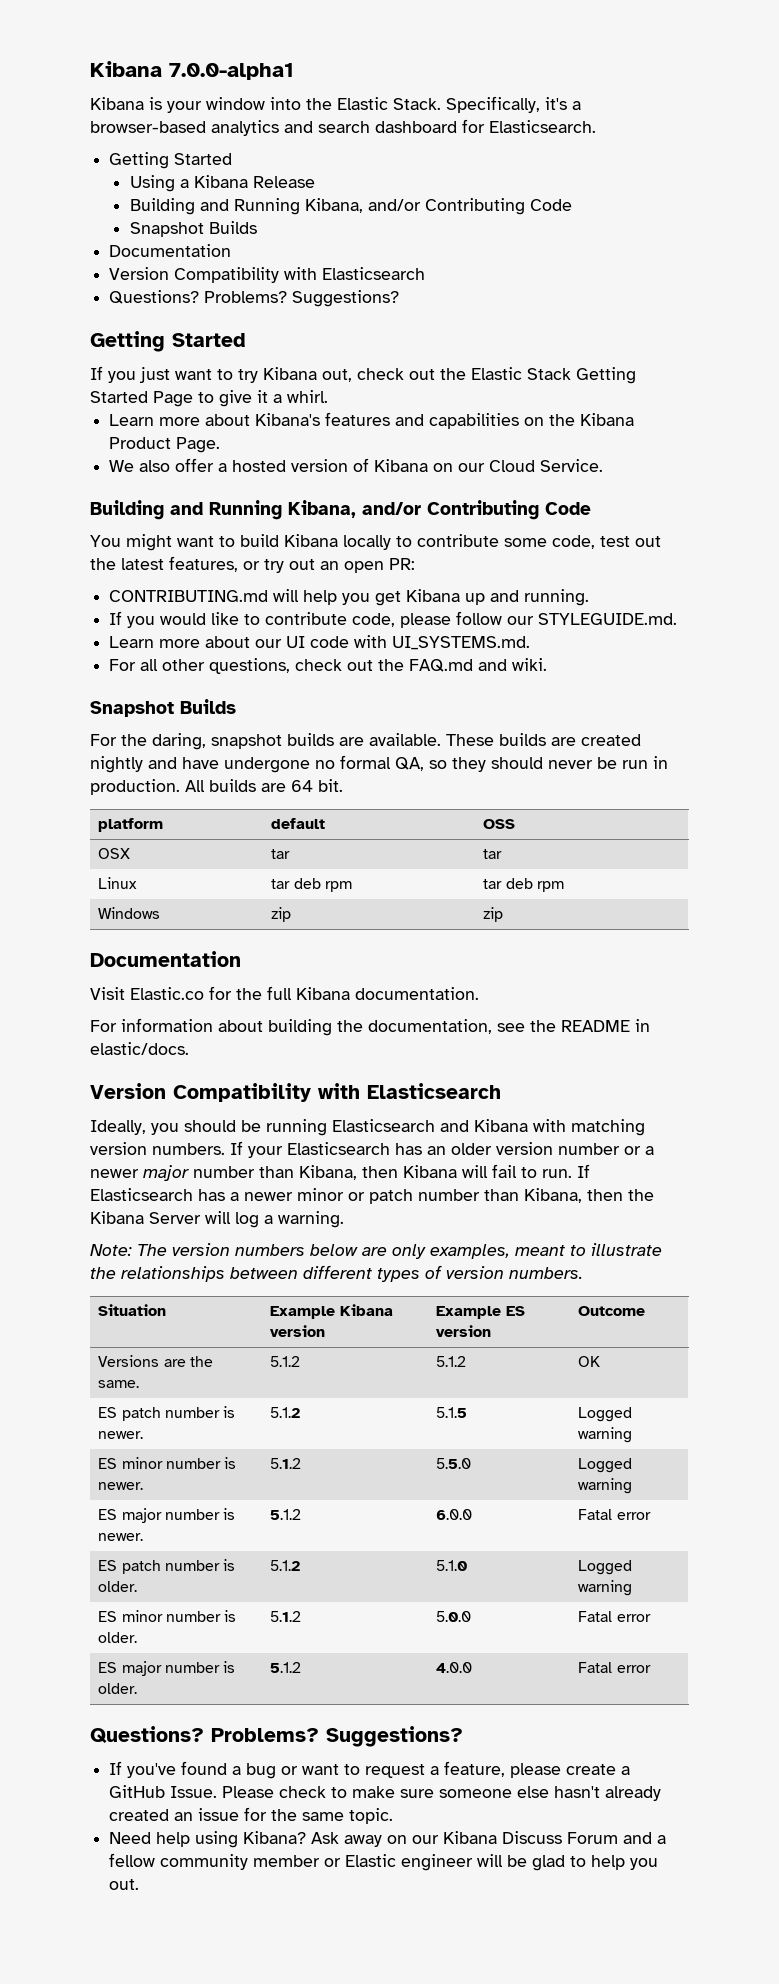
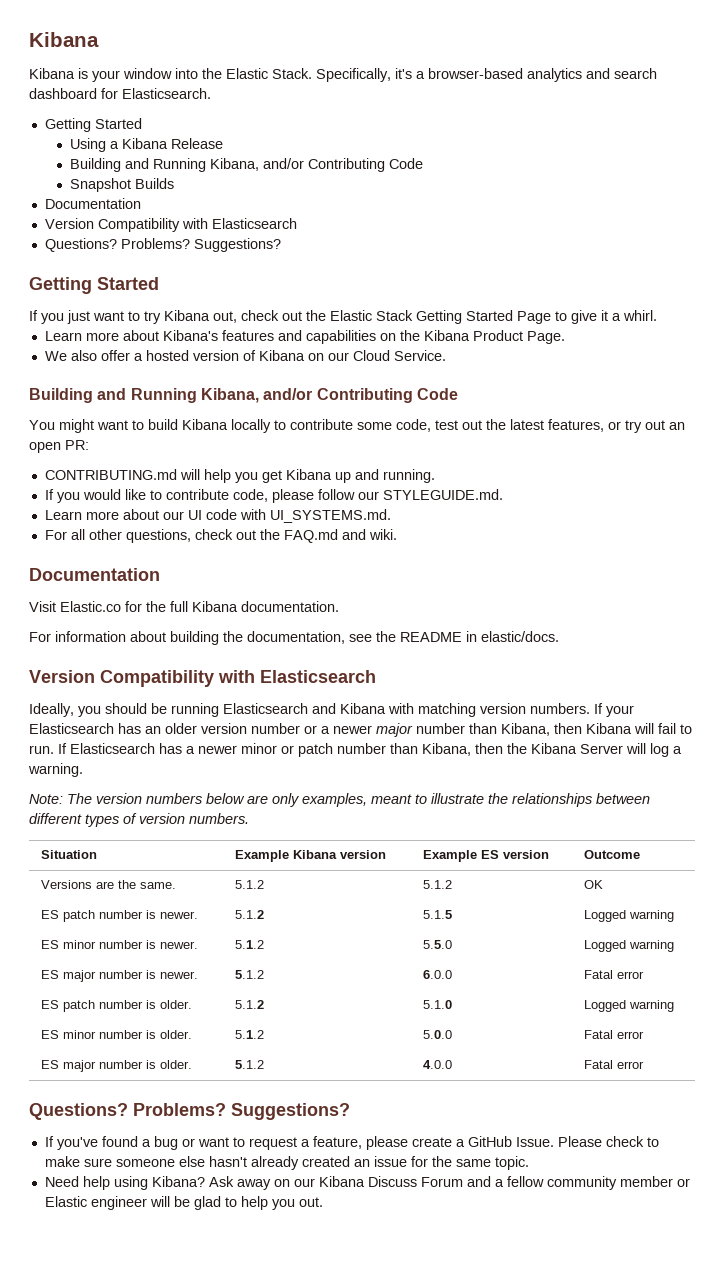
[90,61,294,80] Kibana 7.0.0-alpha1 -> [29,32,99,47] Kibana
[90,699,236,717] [90,733,641,750] [90,755,668,773] [90,779,343,795] [98,818,164,832] [271,818,326,829] [483,819,516,829] [98,848,131,859] [271,849,291,859] [483,849,503,859] [98,877,138,889] [271,878,352,892] [483,878,564,892] [98,907,161,919] [271,907,292,922] [483,907,504,922] // Snapshot Builds // For the daring, snapshot builds are available. These builds are created nightly and have undergone no formal QA, so they should never be run in production. All builds are 64 bit. // platform | default | OSS // OSX | tar | tar // Linux | tar deb rpm | tar deb rpm // Windows | zip | zip -> (397, 534) none

